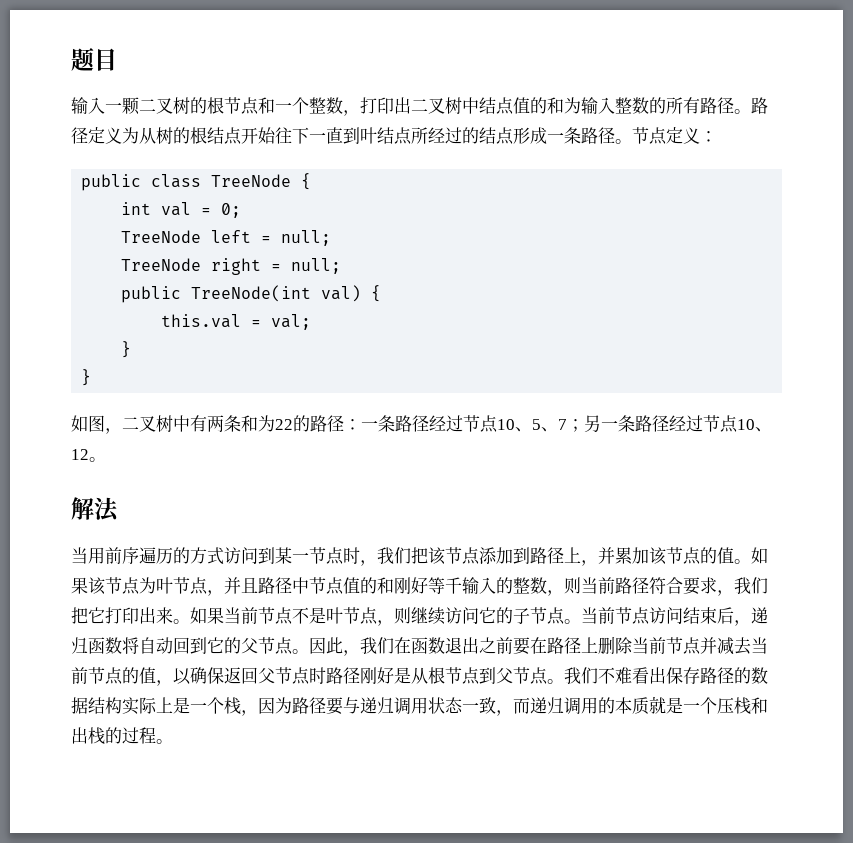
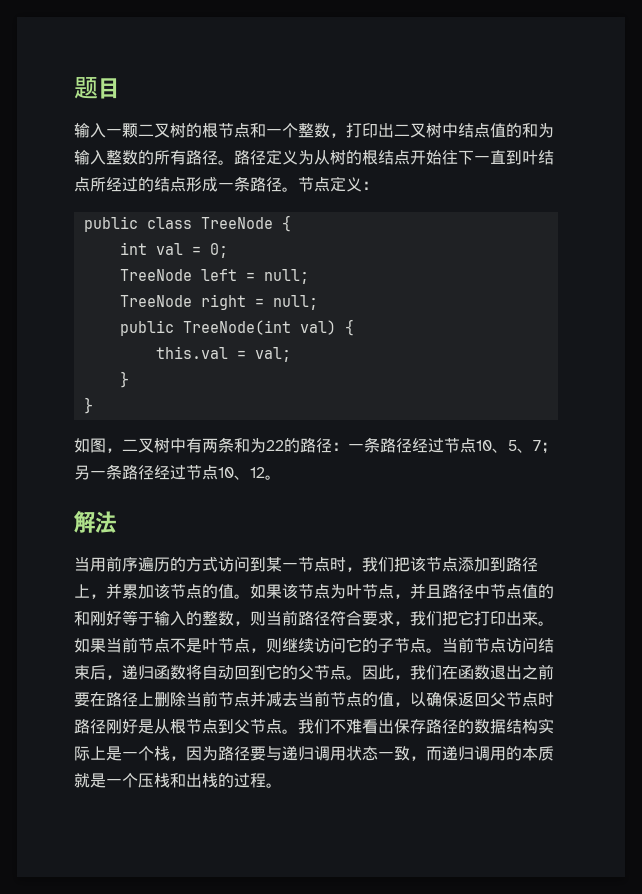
[445,577,462,594] 千 -> [138,612,154,626] 于

